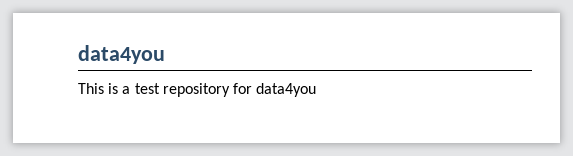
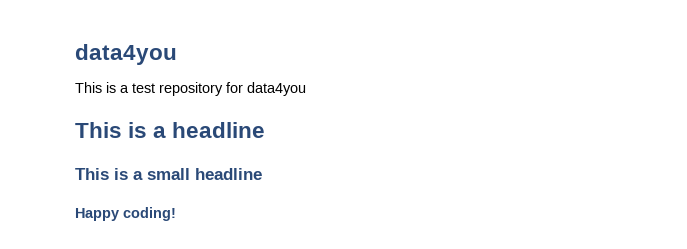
(317, 90) none -> [75,122,266,138] [75,168,262,180] [75,207,176,221] // This is a headline // This is a small headline // Happy coding!

